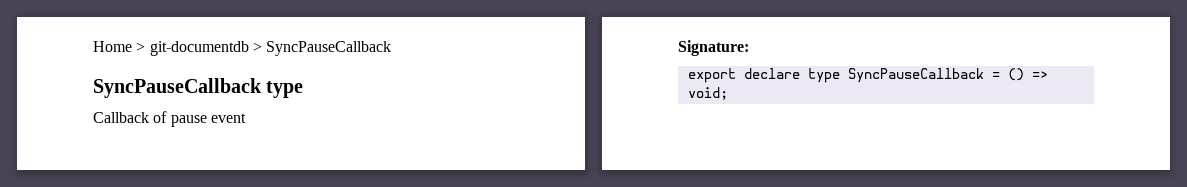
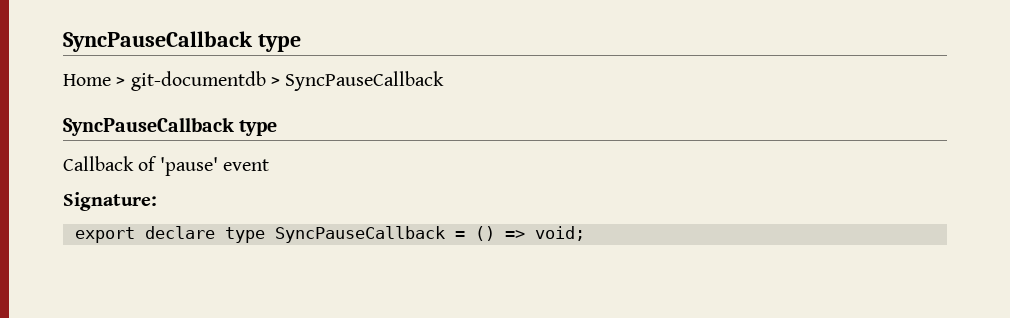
(93, 46) none -> [63,31,301,52] SyncPauseCallback type //
[170,115,207,127] pause -> [159,157,218,176] 'pause'

